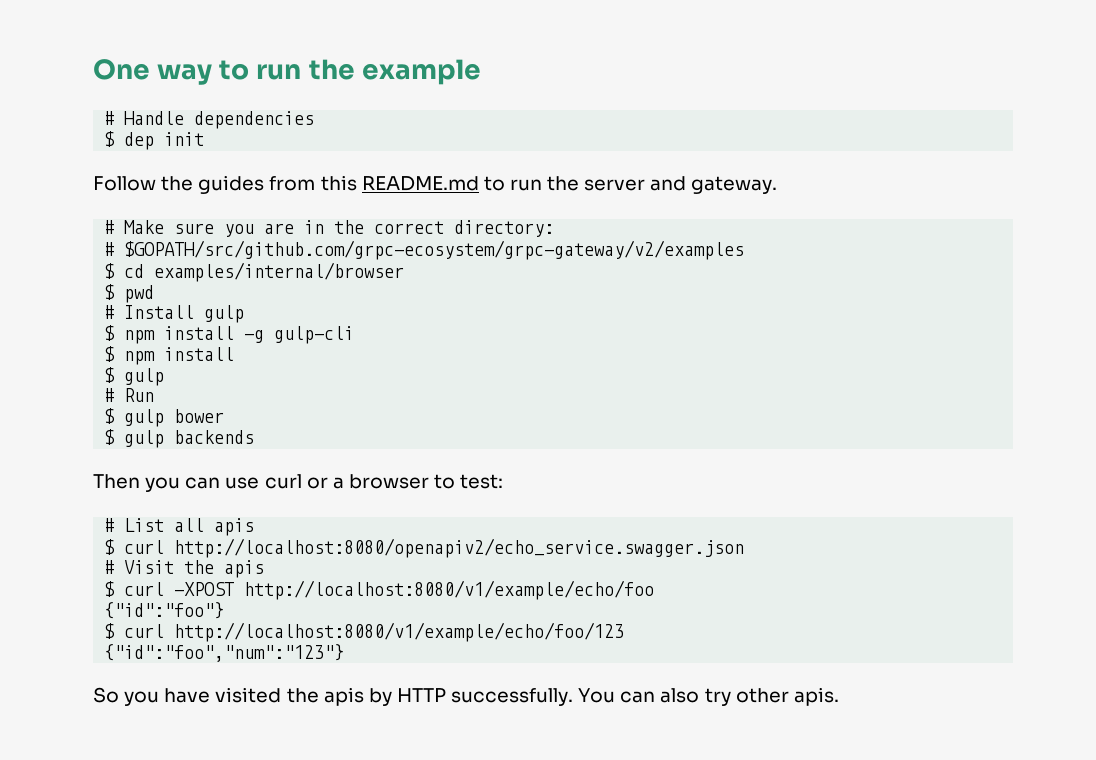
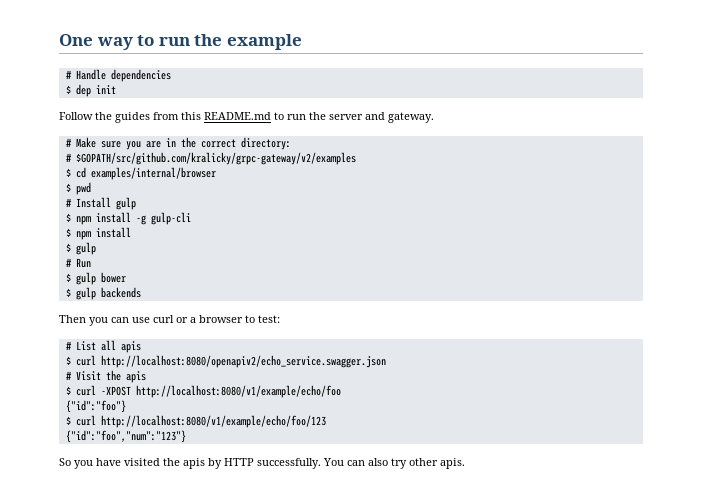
[124,240,745,260] $GOPATH/src/github.com/grpc-ecosystem/grpc-gateway/v2/examples -> [75,152,356,165] $GOPATH/src/github.com/kralicky/grpc-gateway/v2/examples

